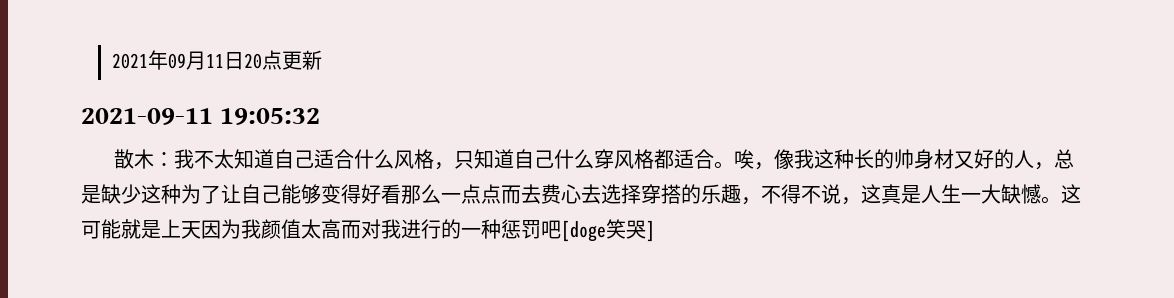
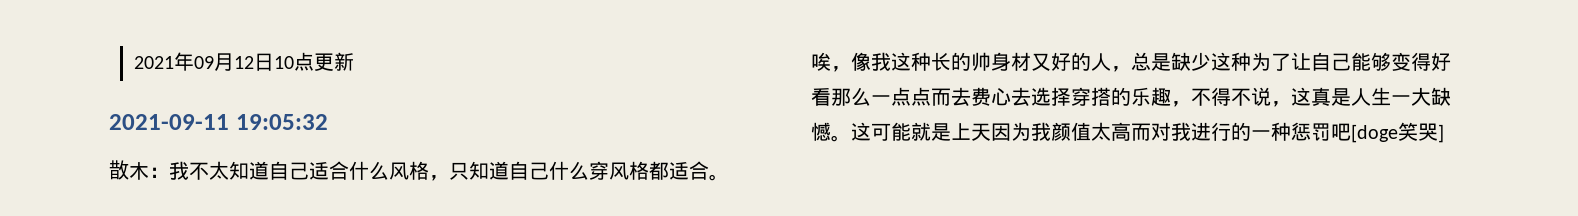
[205,52,262,70] 11日20 -> [233,53,294,71] 12日10

